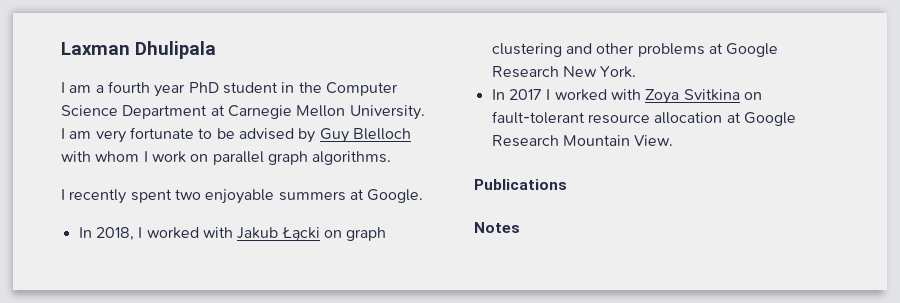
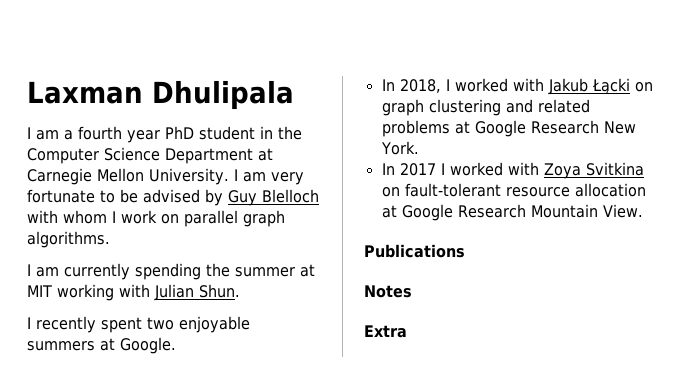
(392, 158) none -> [27,263,315,280] [27,284,240,301] // I am currently spending the summer at MIT working with Julian Shun.
[596,43,635,54] other -> [537,99,590,113] related
(520, 227) none -> [364,325,407,338] // Extra

